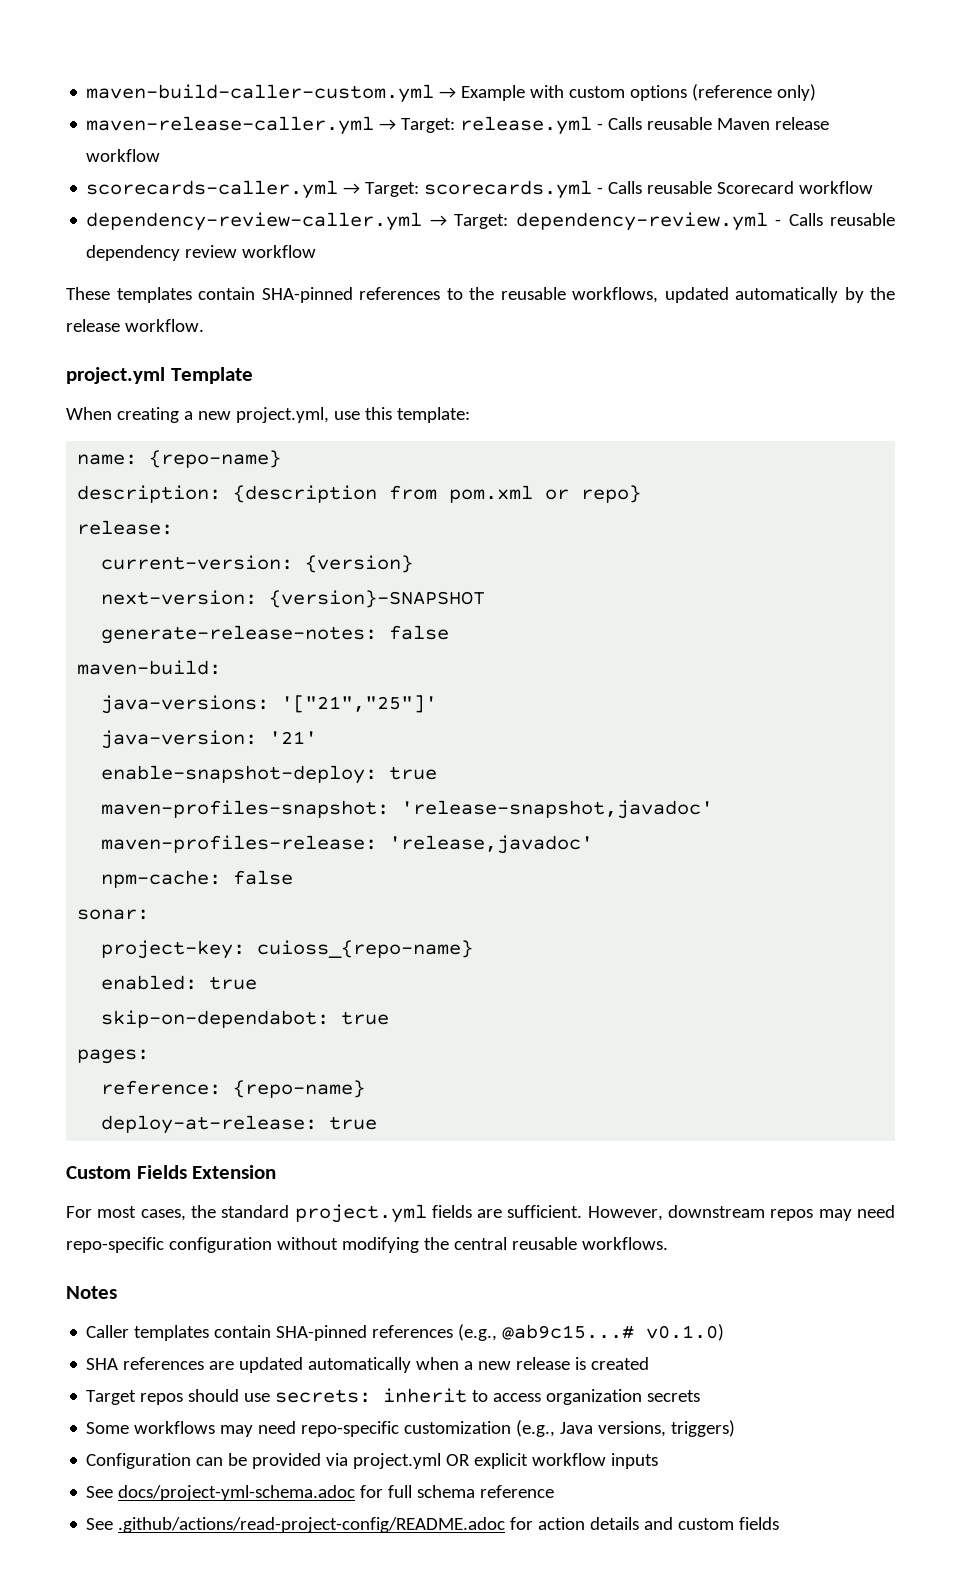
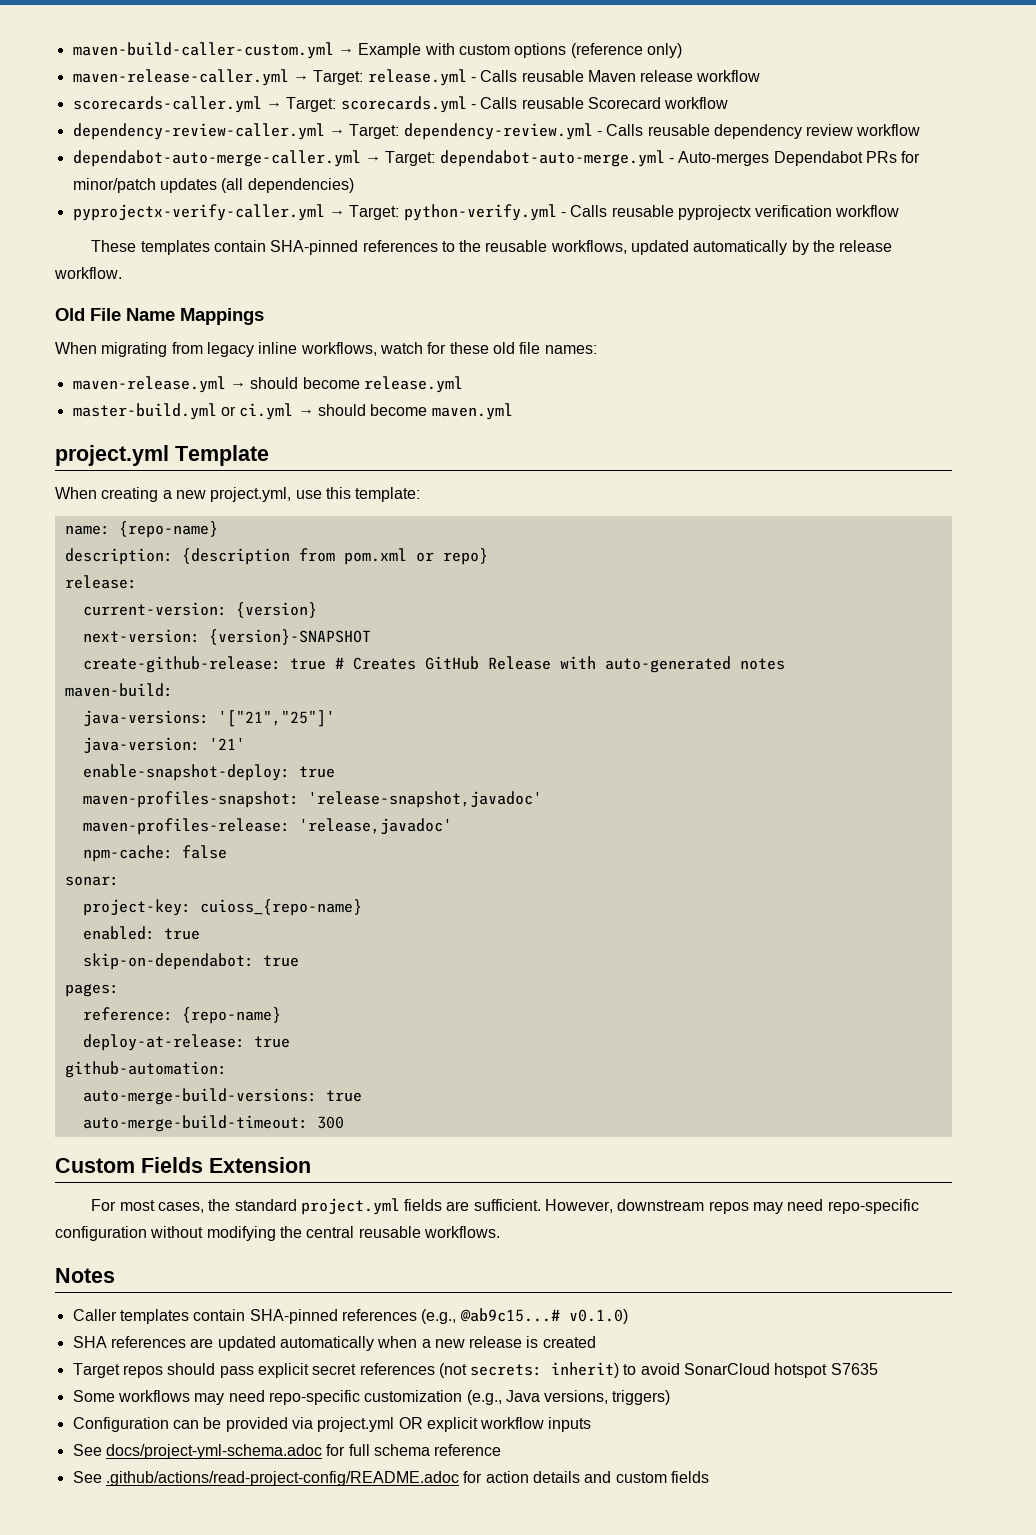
(317, 251) none -> [72,150,921,167] [72,178,354,193] [72,204,900,221] // dependabot-auto-merge-caller.yml → Target: dependabot-auto-merge.yml - Auto-merges Dependabot PRs for minor/patch updates (all dependencies) // pyprojectx-verify-caller.yml → Target: python-verify.yml - Calls reusable pyprojectx verification workflow
(204, 325) none -> [55,308,264,325] [55,342,597,357] [72,376,463,393] [72,403,513,420] // Old File Name Mappings // When migrating from legacy inline workflows, watch for these old file names: // maven-release.yml → should become release.yml // master-build.yml or ci.yml → should become maven.yml
[101,625,450,644] generate-release-notes: false -> [82,656,785,673] create-github-release: true # Creates GitHub Release with auto-generated notes
(378, 1123) none -> [64,1061,227,1078] [82,1088,362,1105] [82,1115,344,1132] // github-automation: // auto-merge-build-versions: true // auto-merge-build-timeout: 300
[244,1388,701,1405] use secrets: inherit to access organization secrets -> [219,1362,878,1378] pass explicit secret references (not secrets: inherit) to avoid SonarCloud hotspot S7635

